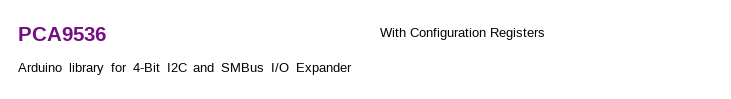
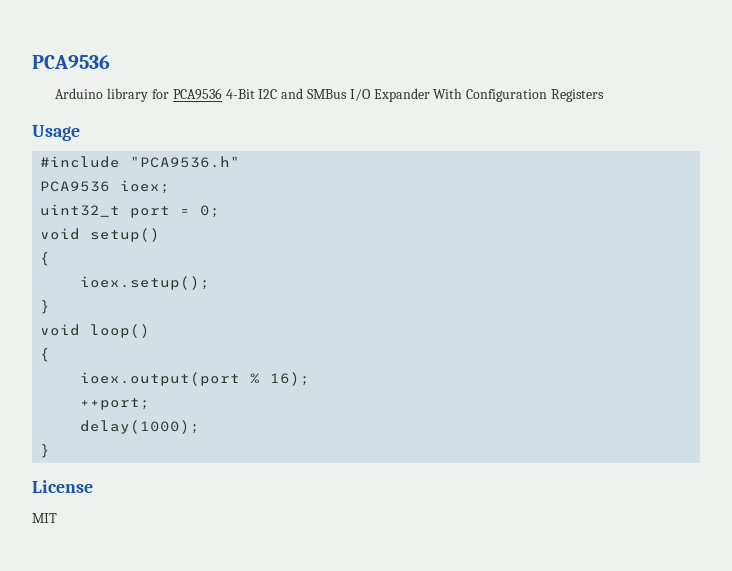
(127, 67) none -> [172,88,222,100] PCA9536
(545, 34) none -> [32,125,80,141] [40,156,241,168] [40,180,171,194] [40,204,221,218] [40,228,161,242] [40,252,51,266] [80,276,211,290] [40,300,51,314] [40,324,151,338] [40,348,51,362] [80,372,311,386] [80,398,151,410] [80,420,201,434] [40,444,51,458] [32,480,93,493] [32,513,57,523] // Usage // #include "PCA9536.h" // PCA9536 ioex; // uint32_t port = 0; // void setup() // { // ioex.setup(); // } // void loop() // { // ioex.output(port % 16); // ++port; // delay(1000); // } // License // MIT

